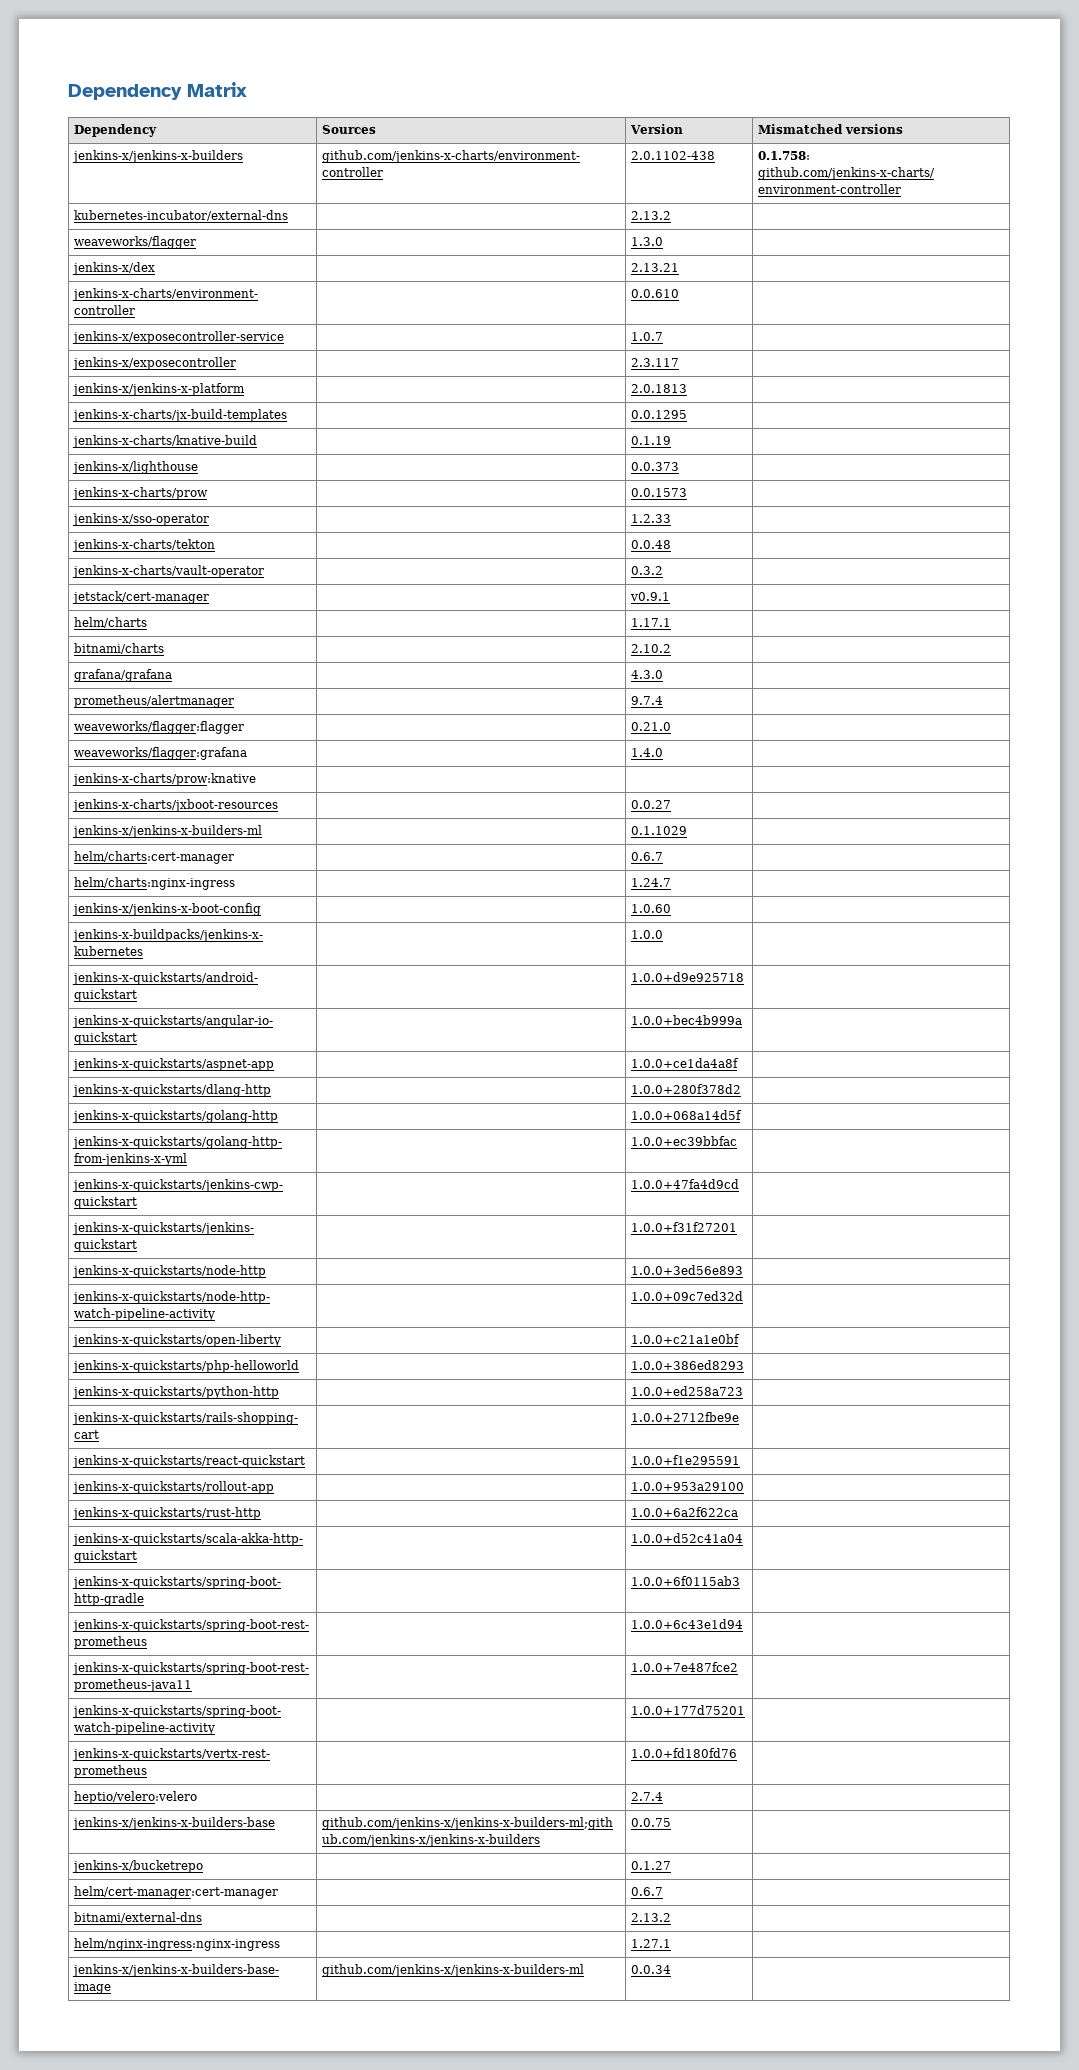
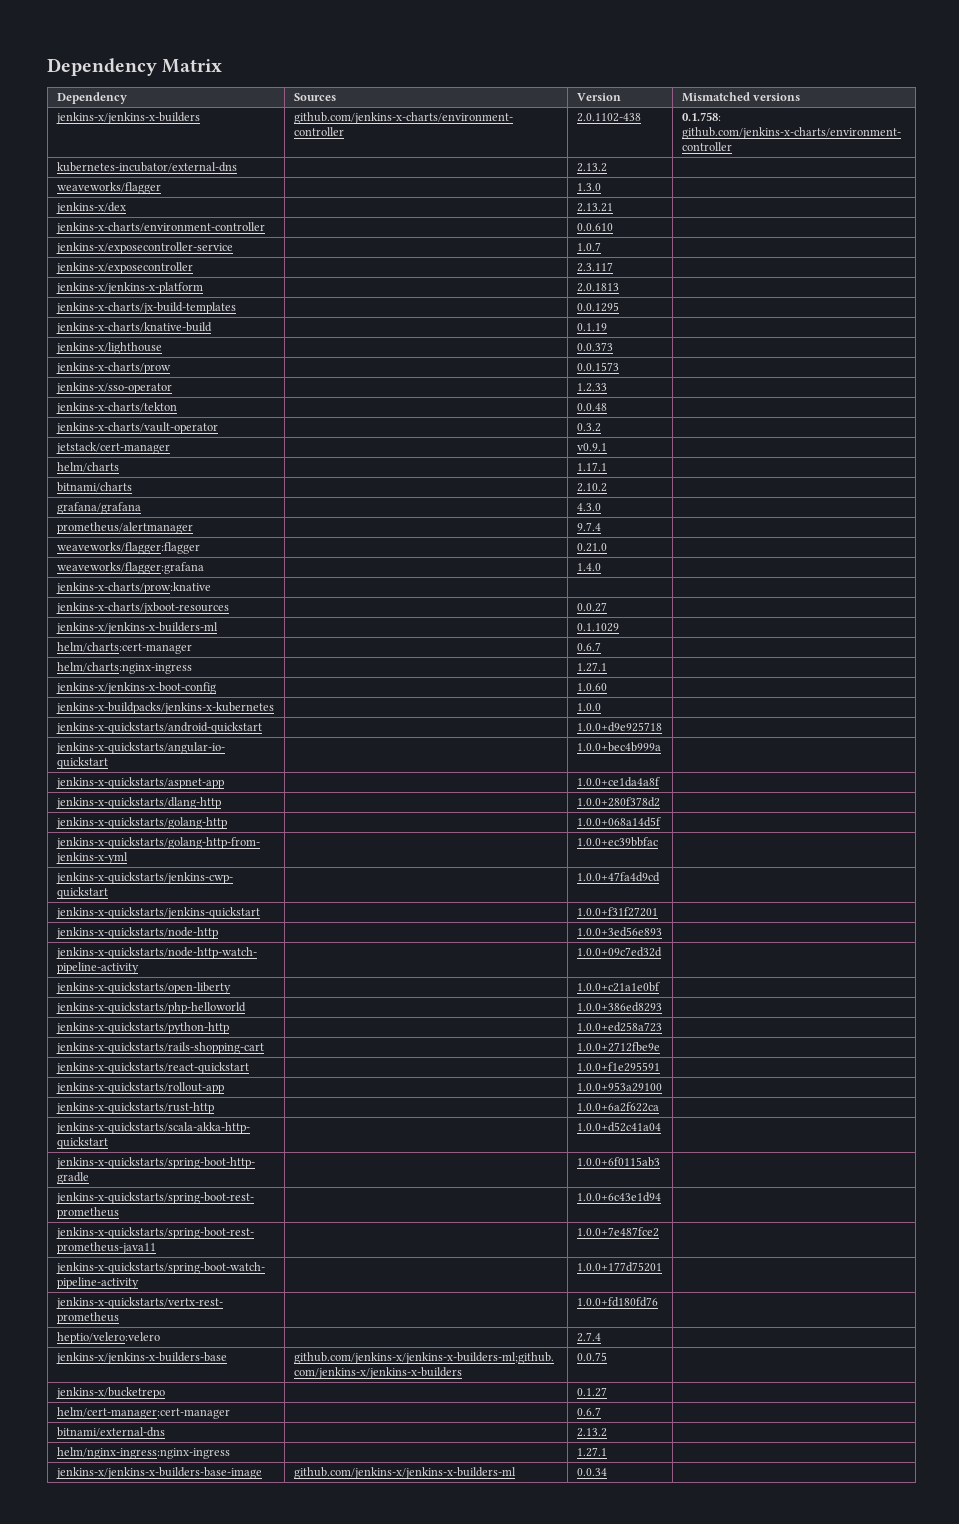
[631,878,672,887] 1.24.7 -> [576,662,607,672] 1.27.1

